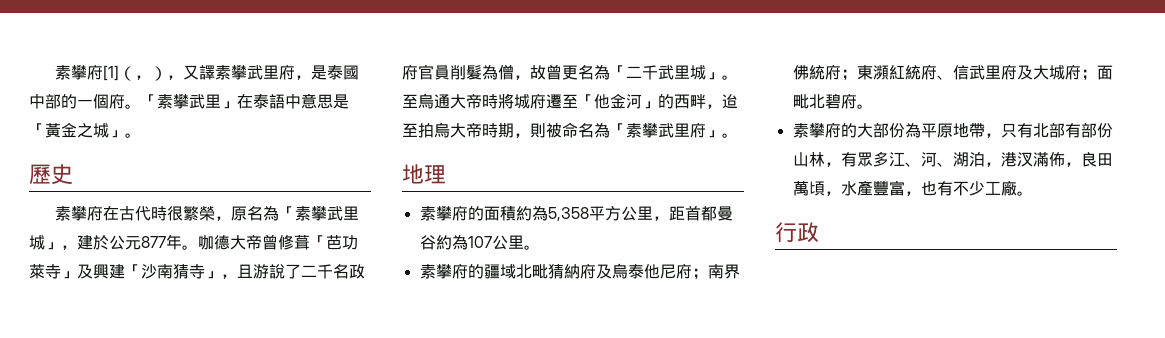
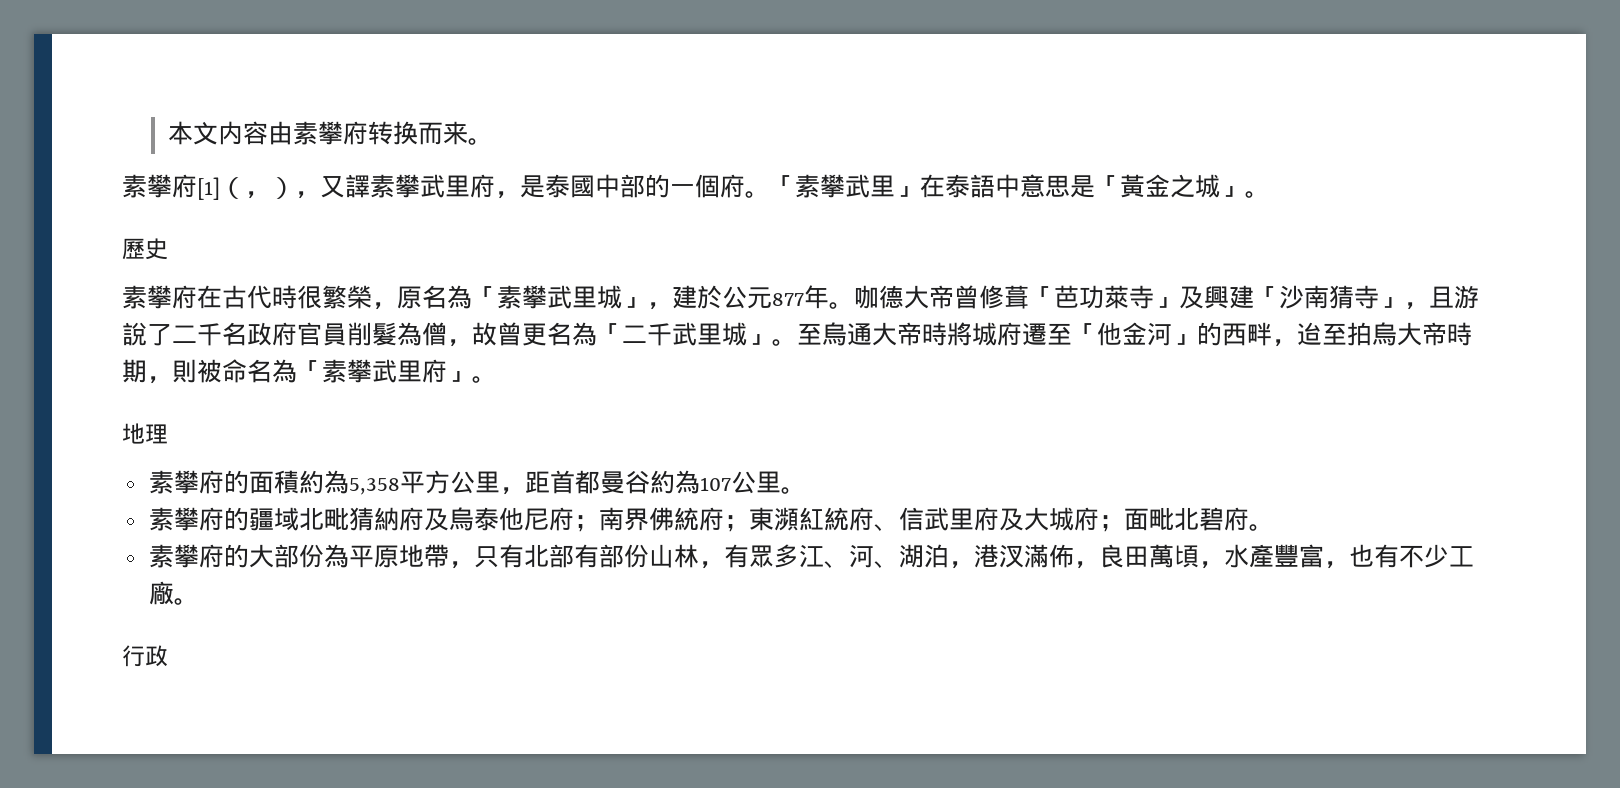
(54, 72) none -> [168,121,494,145] 本文内容由素攀府转换而来。 //

